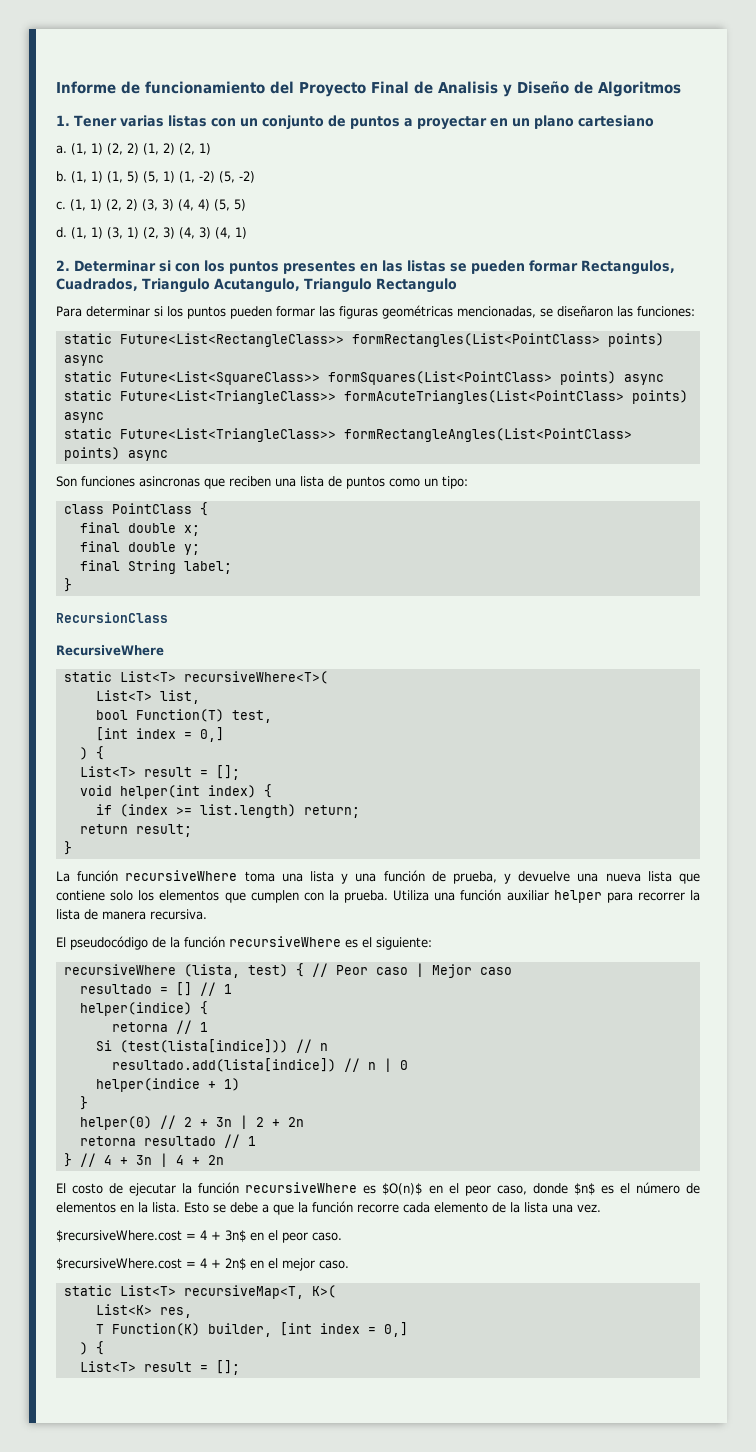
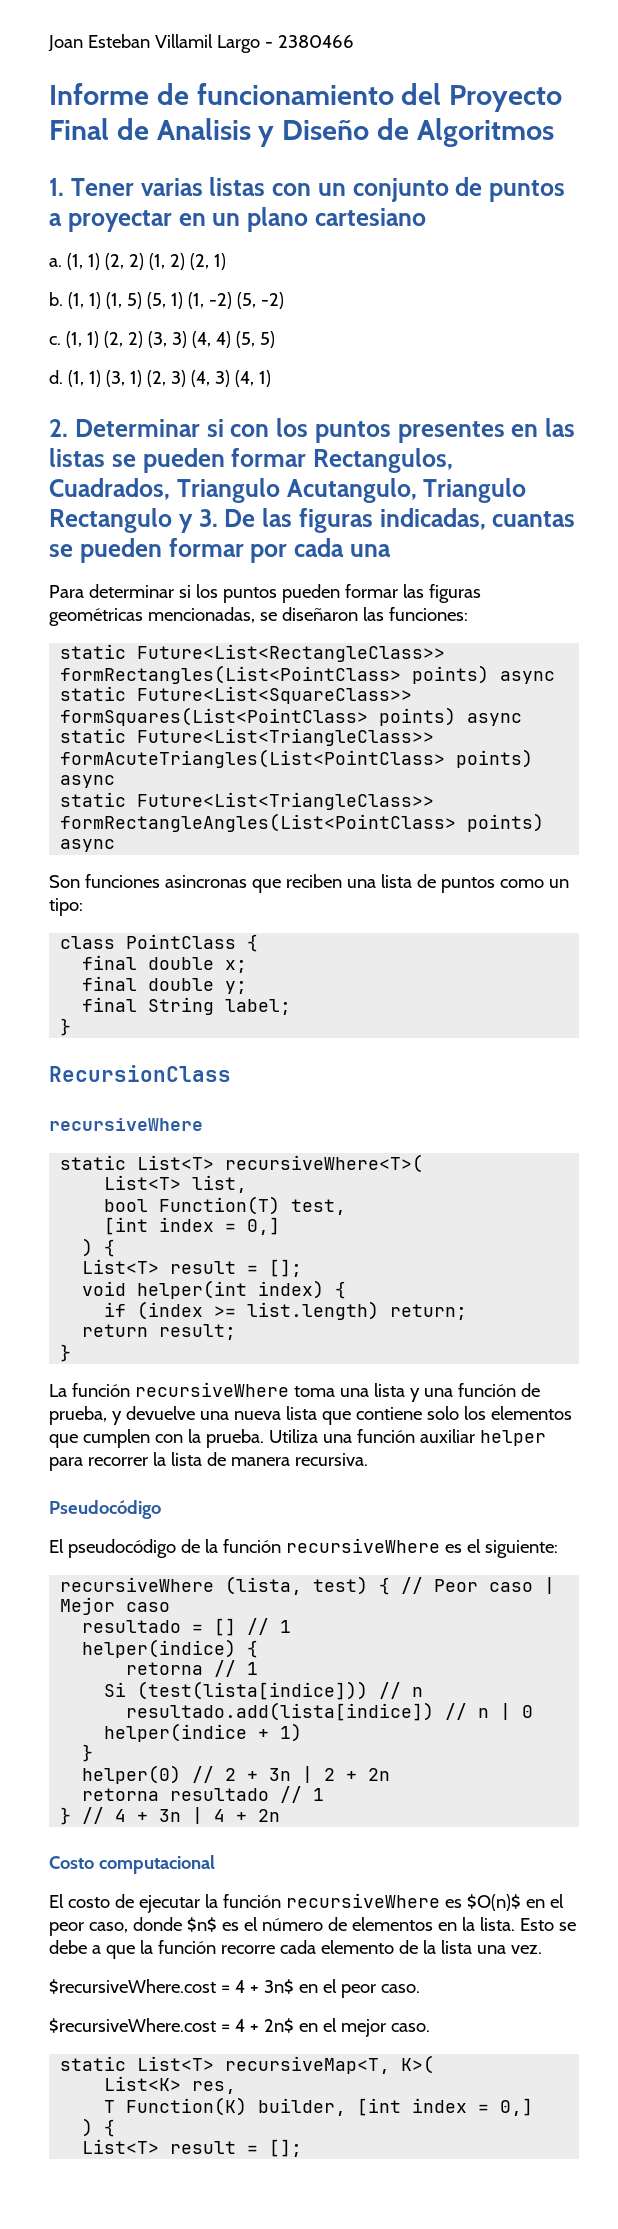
(56, 87) none -> [48,34,354,53] Joan Esteban Villamil Largo - 2380466 //
(457, 285) none -> [178,508,576,533] [49,538,391,563] y 3. De las figuras indicadas, cuantas se pueden formar por cada una
[56,645,164,656] RecursiveWhere -> [49,1118,203,1131] recursiveWhere
(207, 914) none -> [49,1500,161,1519] // Pseudocódigo
(224, 1160) none -> [49,1855,215,1874] // Costo computacional

